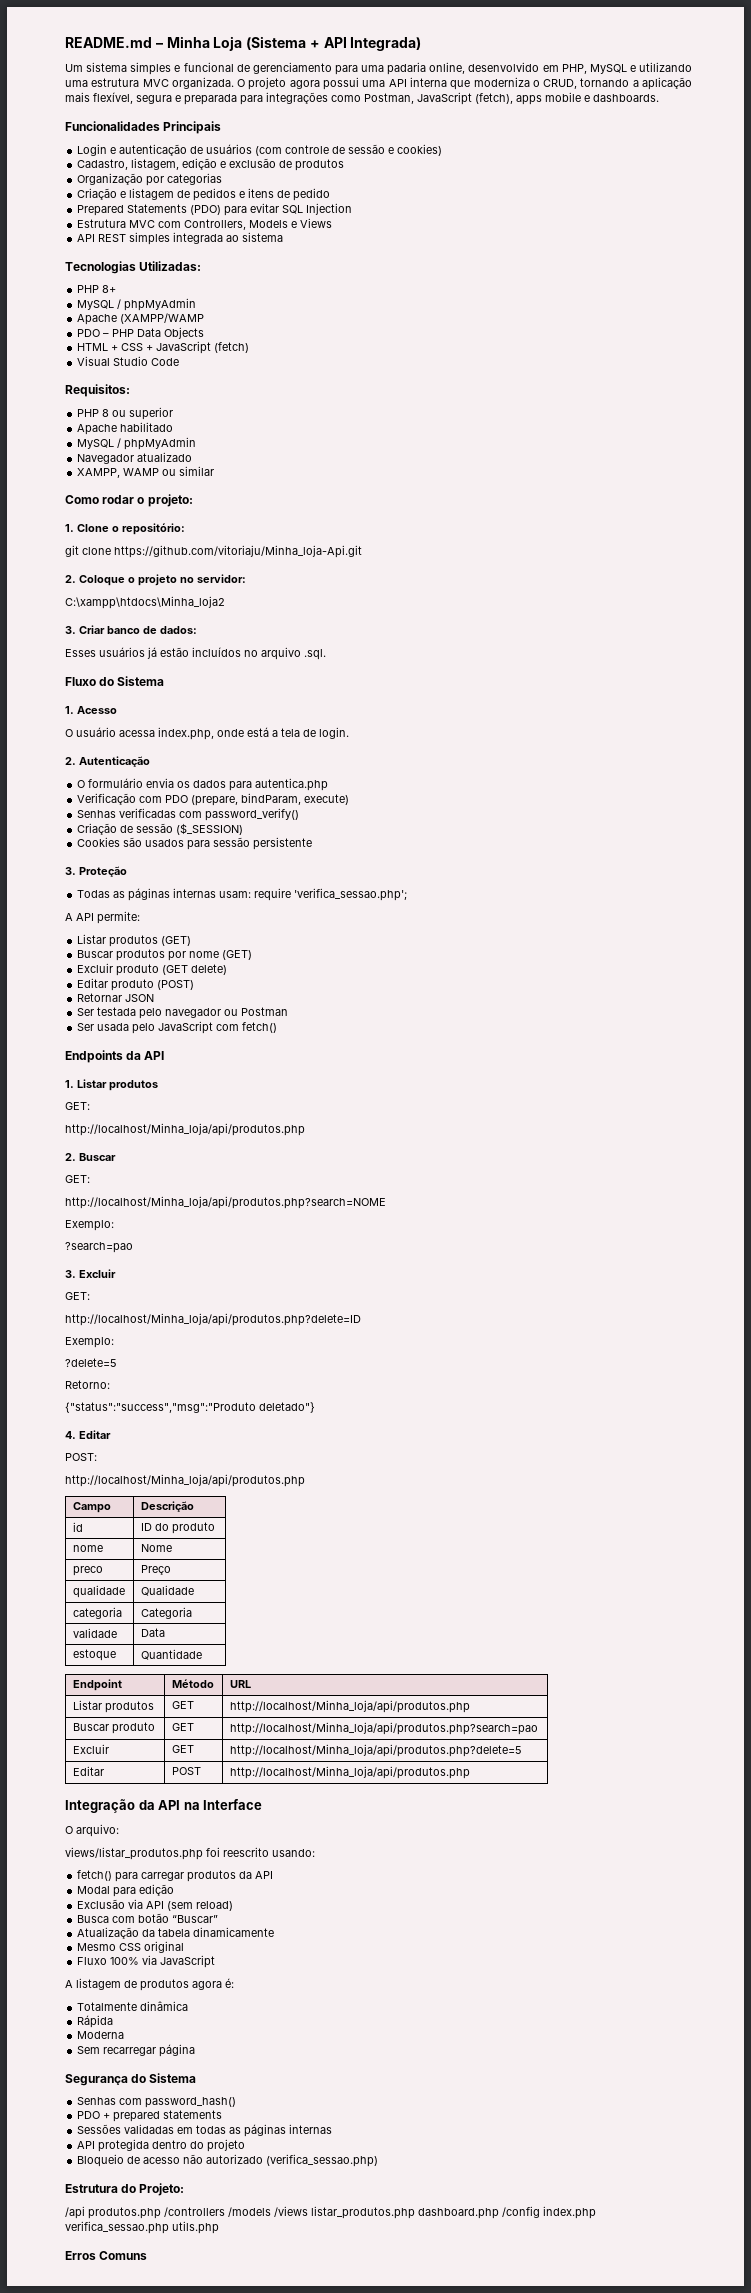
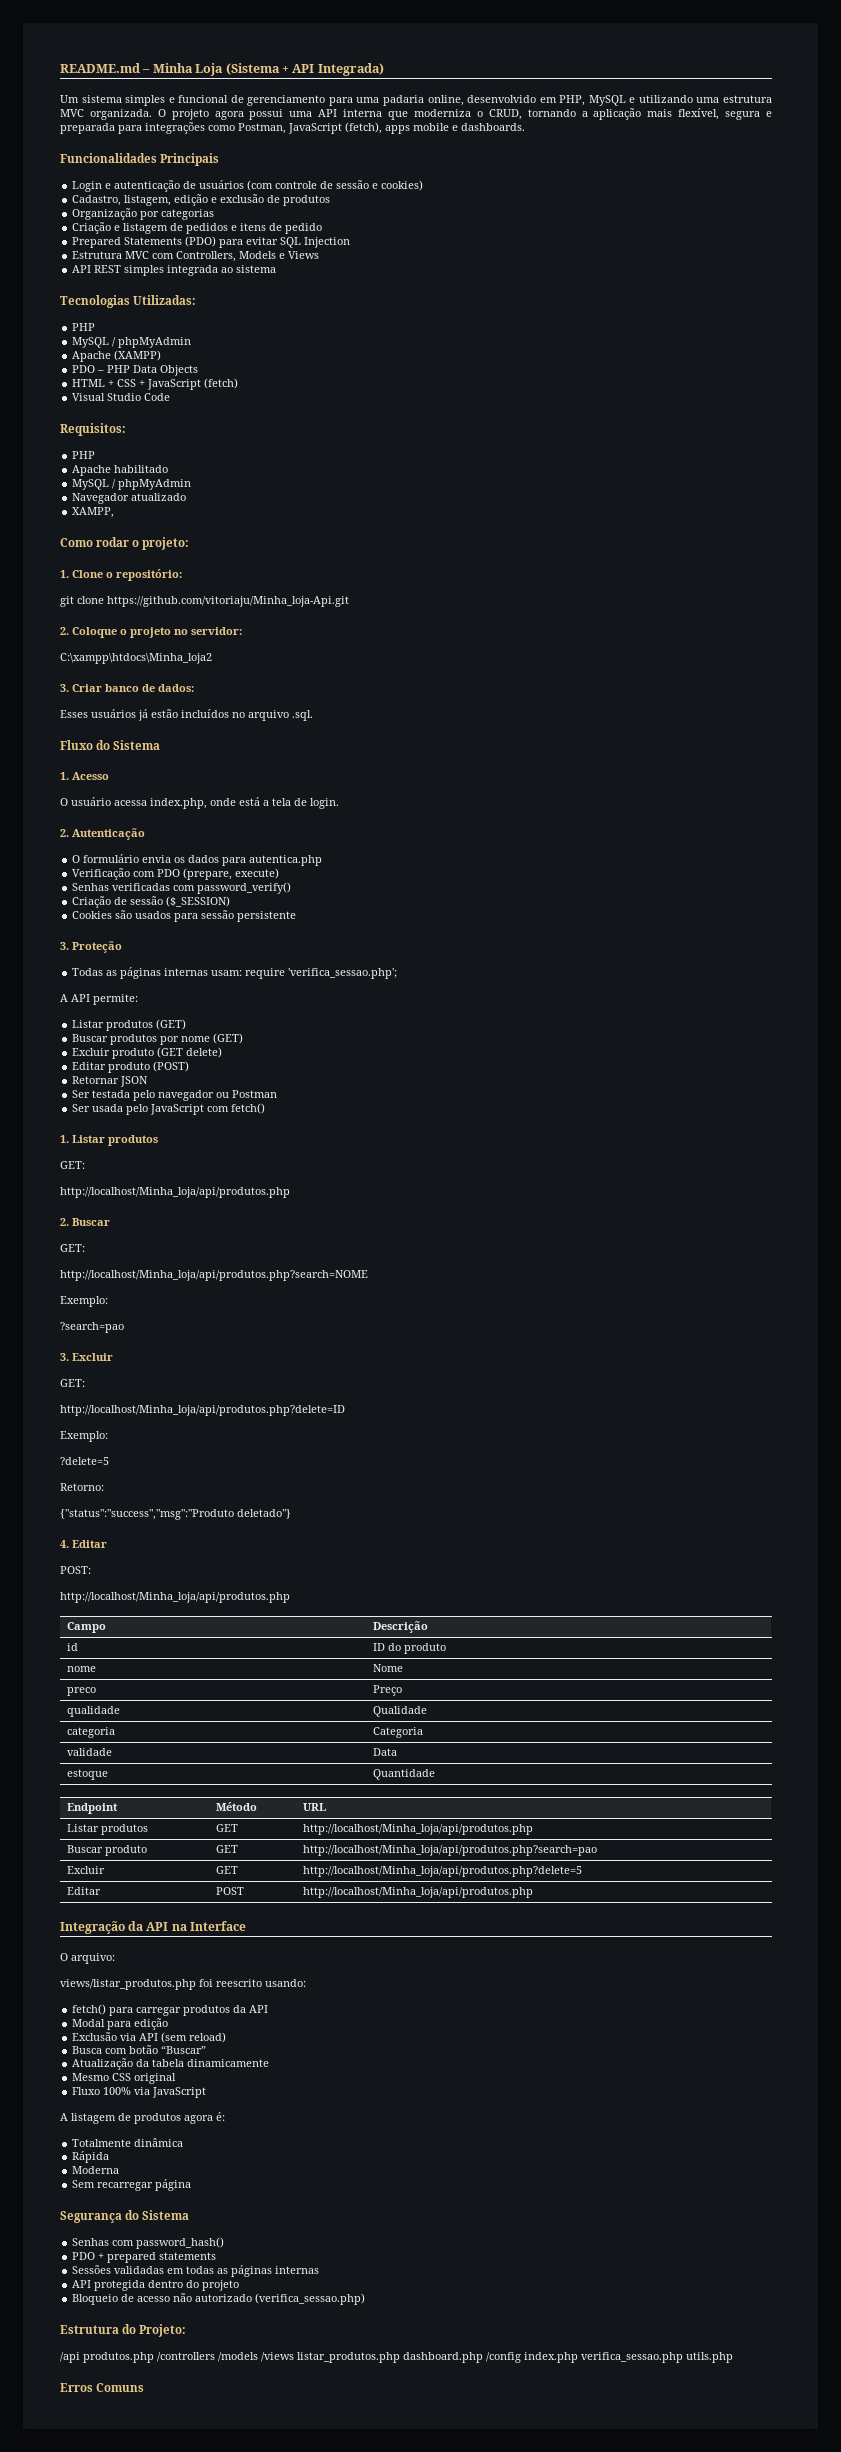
[102,285,117,293] 8+ -> (96, 327) none
[120,313,205,324] (XAMPP/WAMP -> [114,350,162,361] (XAMPP)
[102,407,174,420] 8 ou superior -> (96, 455) none
[123,466,215,476] WAMP ou similar -> (115, 512) none
[241,793,302,805] bindParam, -> (233, 874) none
[65,1050,165,1063] // Endpoints da API -> (266, 1108) none

